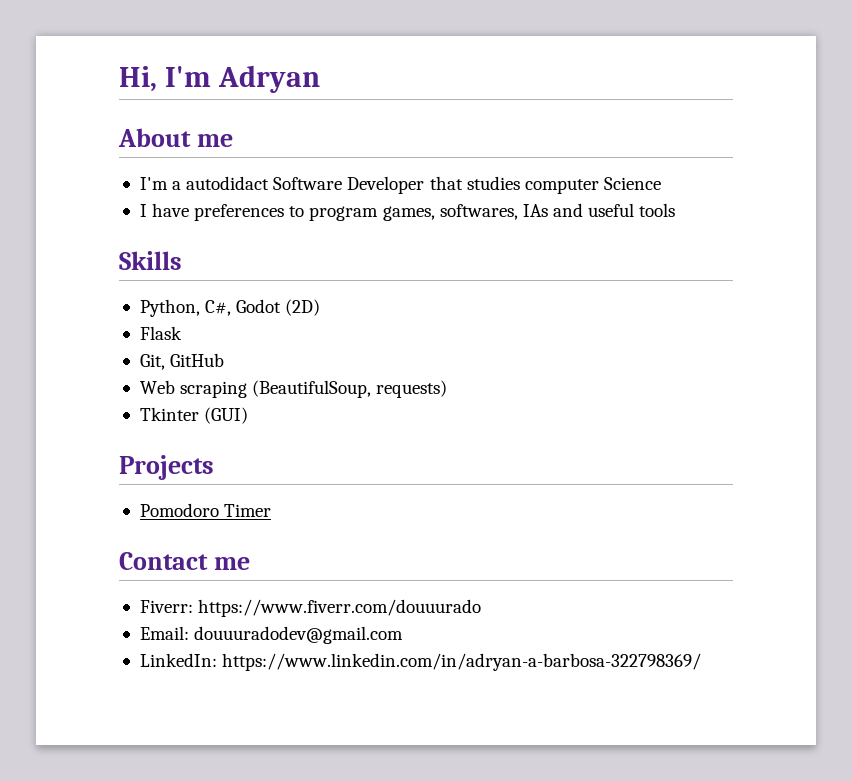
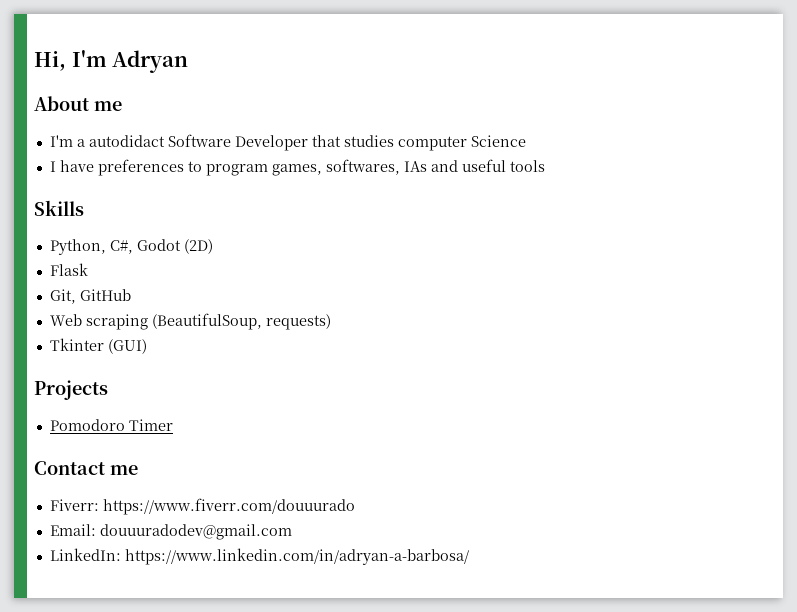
[222,653,702,671] https://www.linkedin.com/in/adryan-a-barbosa-322798369/ -> [124,548,469,565] https://www.linkedin.com/in/adryan-a-barbosa/

